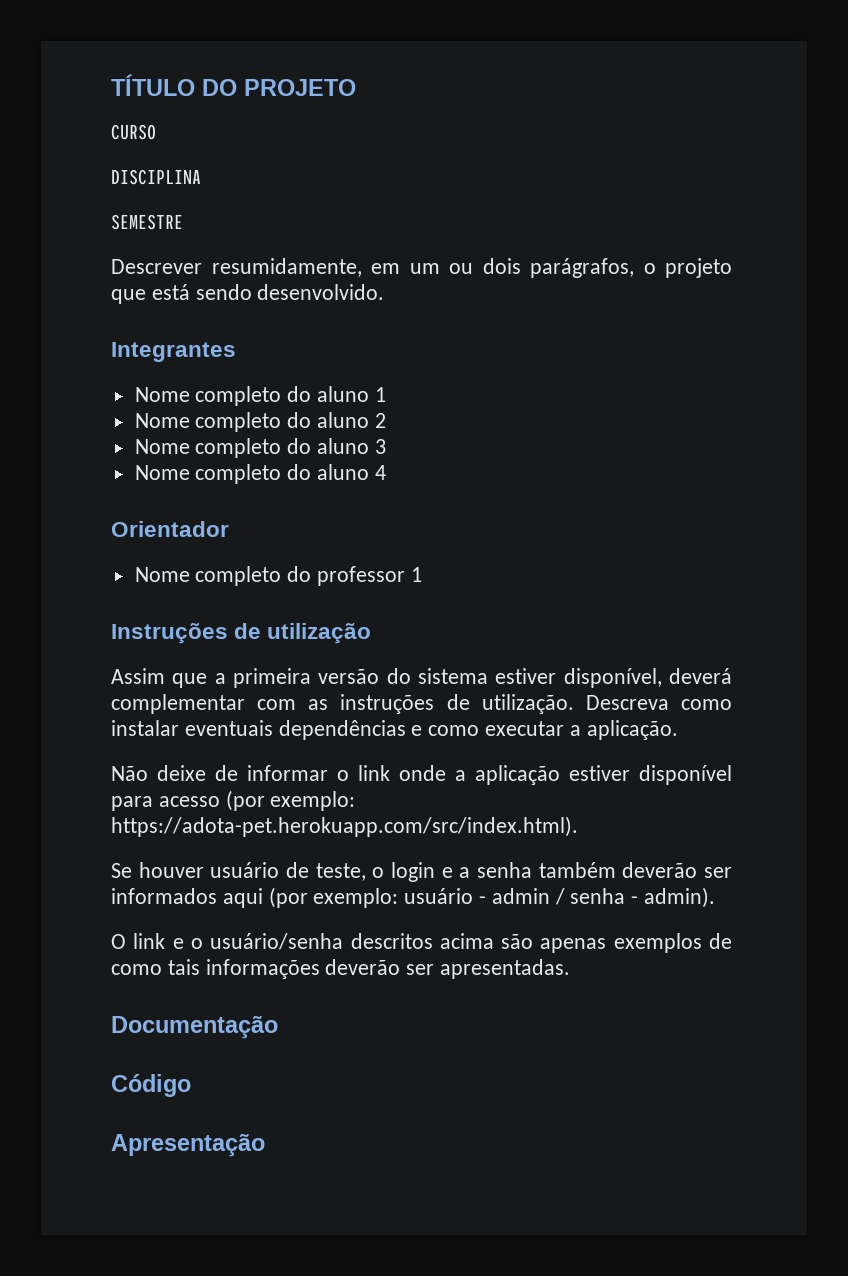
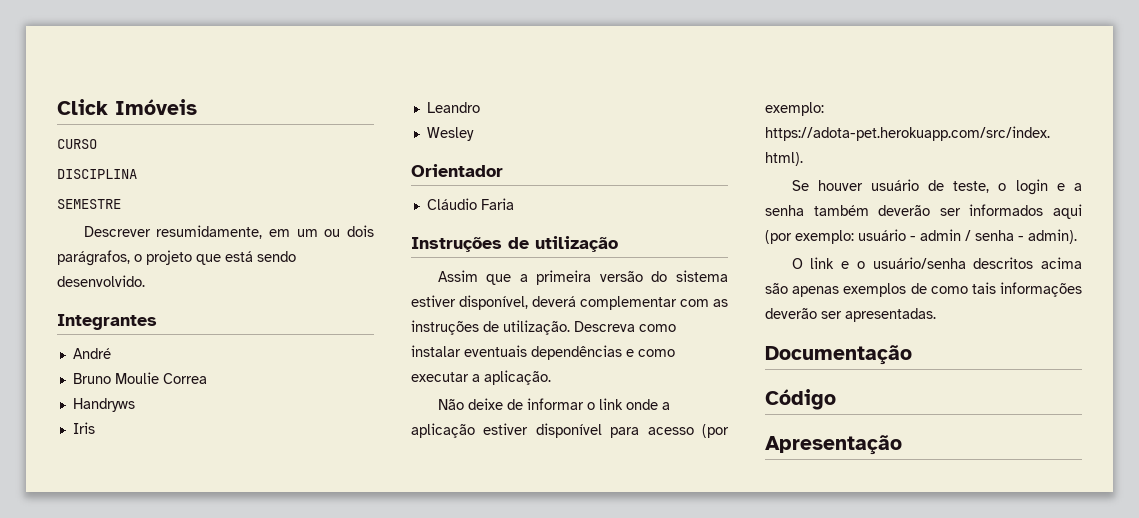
[111,74,356,96] TÍTULO DO PROJETO -> [57,99,197,115] Click Imóveis
[134,386,386,406] [134,412,386,432] [134,438,386,458] [134,464,386,484] [111,521,229,537] [134,566,422,586] Nome completo do aluno 1 // Nome completo do aluno 2 // Nome completo do aluno 3 // Nome completo do aluno 4 // Orientador // Nome completo do professor 1 -> [72,348,111,359] [72,372,207,384] [72,398,135,412] [72,422,95,434] [426,102,480,113] [426,127,474,141] [411,164,503,177] [426,198,514,210] André // Bruno Moulie Correa // Handryws // Iris // Leandro // Wesley // Orientador // Cláudio Faria

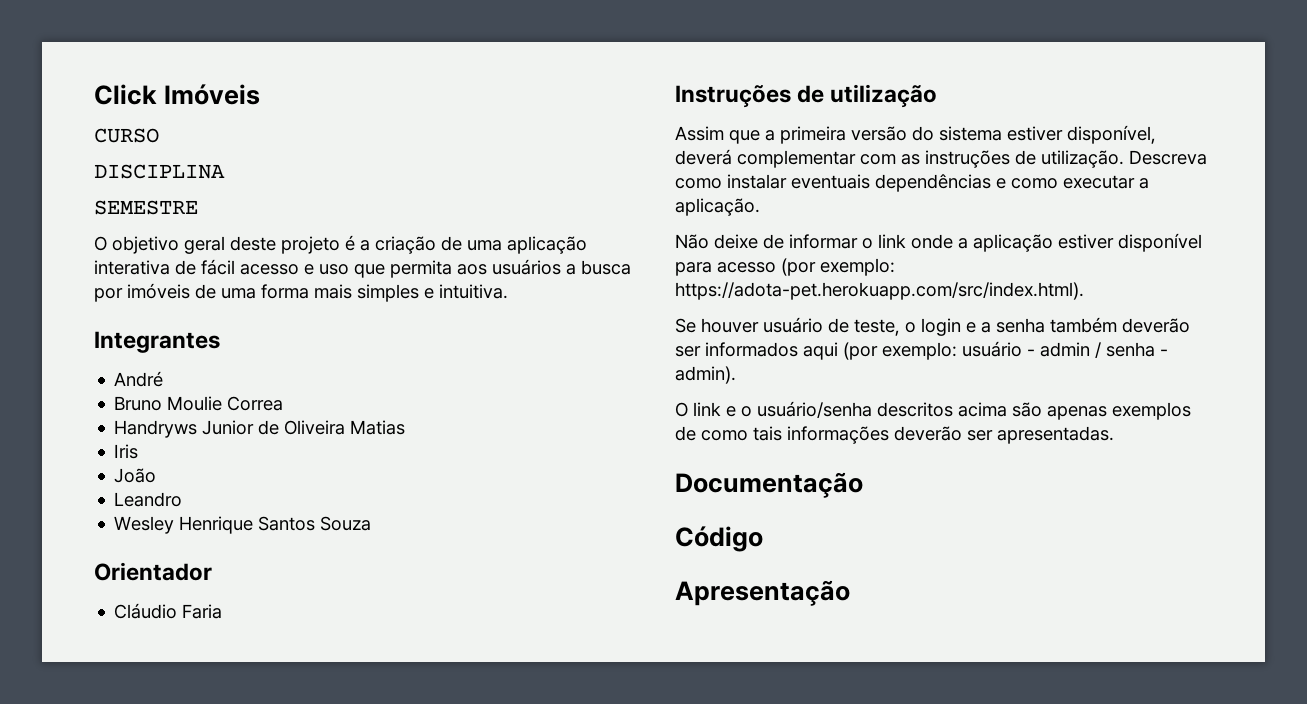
[83,225,374,239] [57,250,296,266] [57,275,145,287] Descrever resumidamente, em um ou dois parágrafos, o projeto que está sendo desenvolvido. -> [94,235,587,254] [94,259,631,278] [94,283,508,302] O objetivo geral deste projeto é a criação de uma aplicação interativa de fácil acesso e uso que permita aos usuários a busca por imóveis de uma forma mais simples e intuitiva.
(135, 405) none -> [202,420,406,435] Junior de Oliveira Matias
(95, 428) none -> [114,468,157,483] // João
(474, 134) none -> [179,516,372,534] Henrique Santos Souza

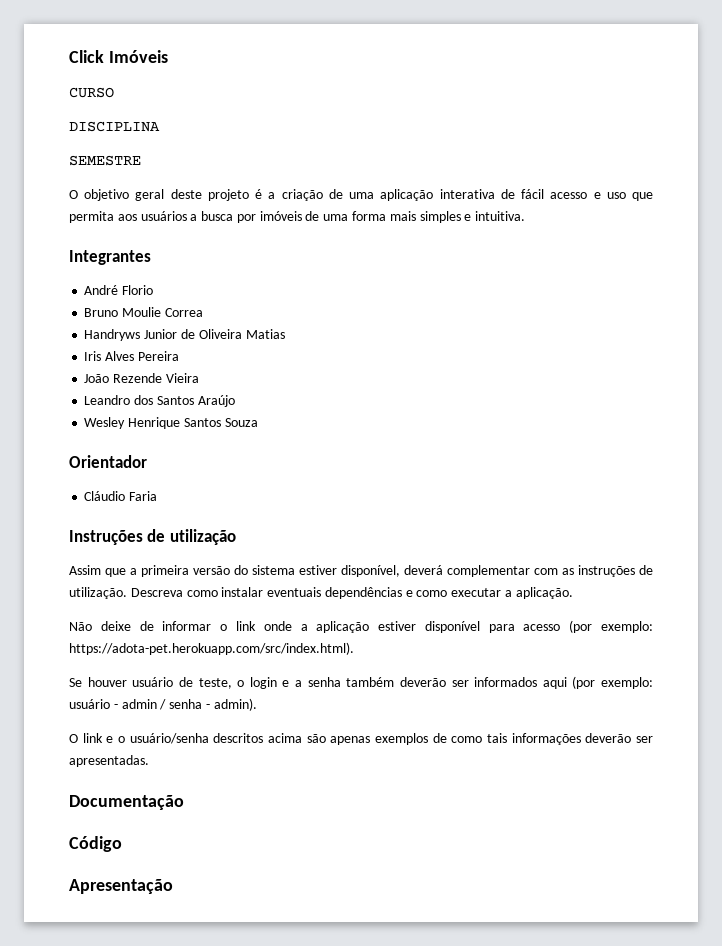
(164, 379) none -> [122,285,154,295] Florio
(139, 451) none -> [105,351,179,361] Alves Pereira
(157, 475) none -> [113,373,199,383] Rezende Vieira
(183, 499) none -> [134,395,235,407] dos Santos Araújo

